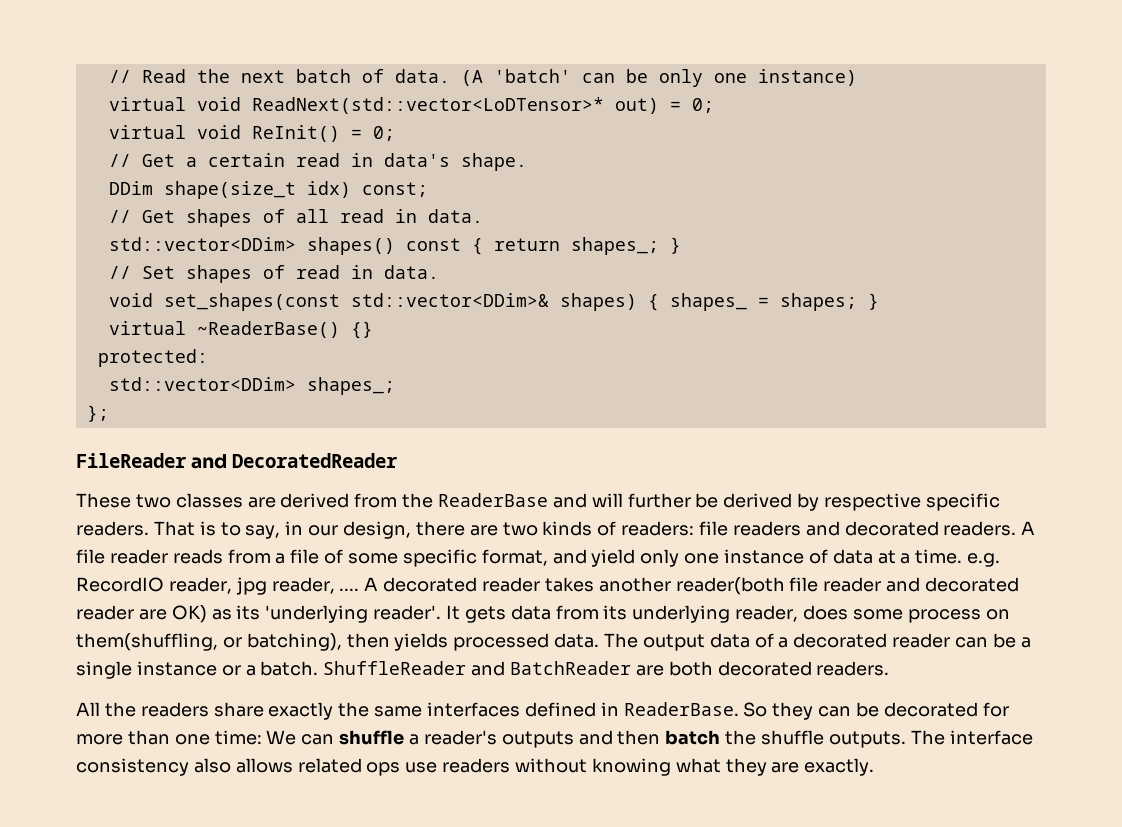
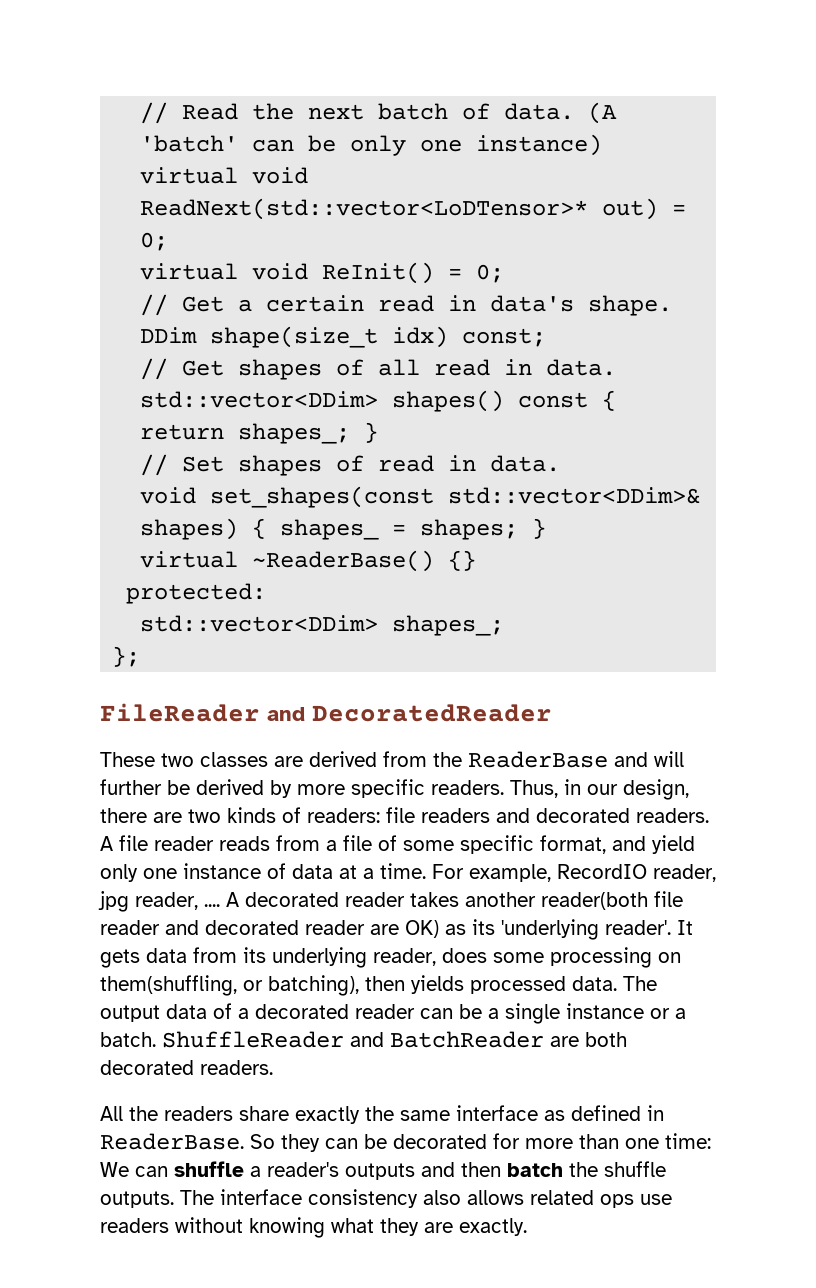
[824,493,922,511] respective -> [297,784,345,795] more
[153,521,281,539] That is to say, -> [510,780,558,798] Thus,
[967,553,1001,567] e.g. -> [432,864,551,882] For example,
[907,609,981,623] process -> [550,947,652,968] processing
[427,702,521,717] interfaces -> [456,1105,565,1121] interface as

